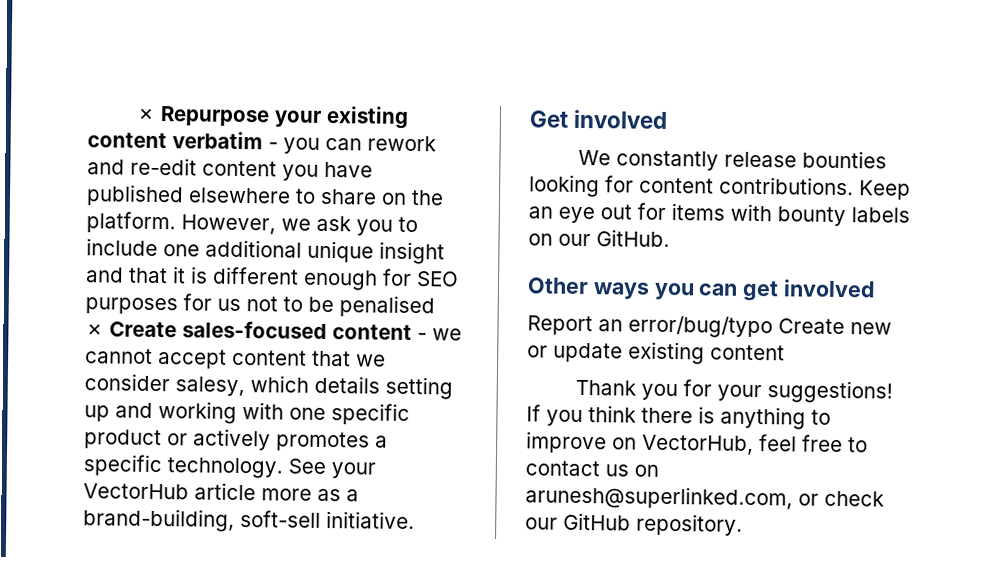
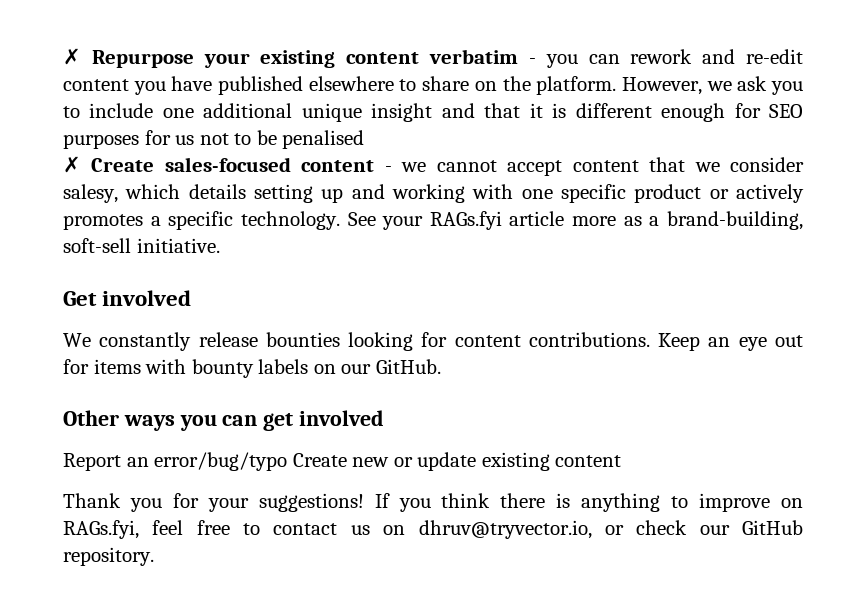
[83,483,189,500] VectorHub -> [429,211,502,230] RAGs.fyi
[642,434,754,455] VectorHub, -> [63,520,139,539] RAGs.fyi,
[525,485,793,510] arunesh@superlinked.com, -> [418,520,592,539] dhruv@tryvector.io,

